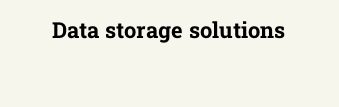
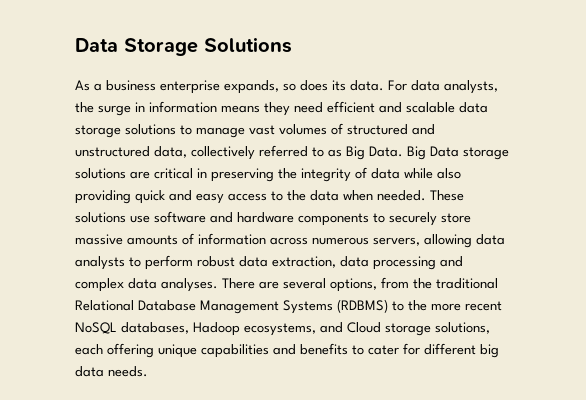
[52,21,285,43] Data storage solutions -> [75,37,292,56] [75,80,498,94] [75,101,488,116] [75,123,435,138] [75,145,509,160] [75,167,461,182] [75,190,464,204] [75,211,471,226] [75,233,505,248] [75,255,463,270] [75,277,498,292] [75,299,502,314] [75,322,490,336] [75,343,499,358] [75,366,148,377] Data Storage Solutions // As a business enterprise expands, so does its data. For data analysts, the surge in information means they need efficient and scalable data storage solutions to manage vast volumes of structured and unstructured data, collectively referred to as Big Data. Big Data storage solutions are critical in preserving the integrity of data while also providing quick and easy access to the data when needed. These solutions use software and hardware components to securely store massive amounts of information across numerous servers, allowing data analysts to perform robust data extraction, data processing and complex data analyses. There are several options, from the traditional Relational Database Management Systems (RDBMS) to the more recent NoSQL databases, Hadoop ecosystems, and Cloud storage solutions, each offering unique capabilities and benefits to cater for different big data needs.

